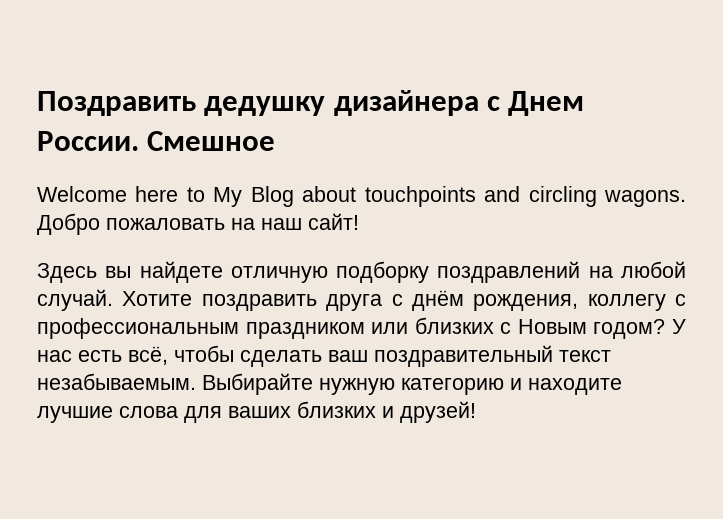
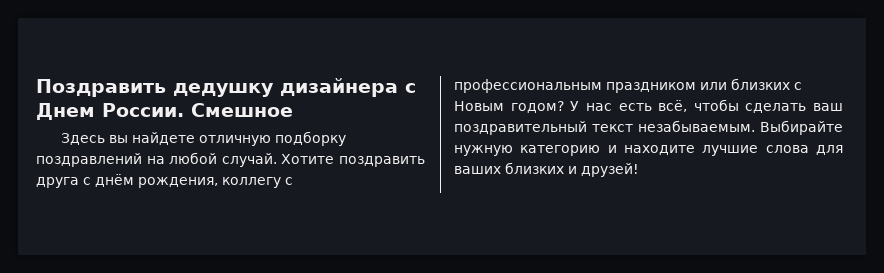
[37,186,687,207] [37,213,359,235] // Welcome here to My Blog about touchpoints and circling wagons. Добро пожаловать на наш сайт! -> (293, 110) none

